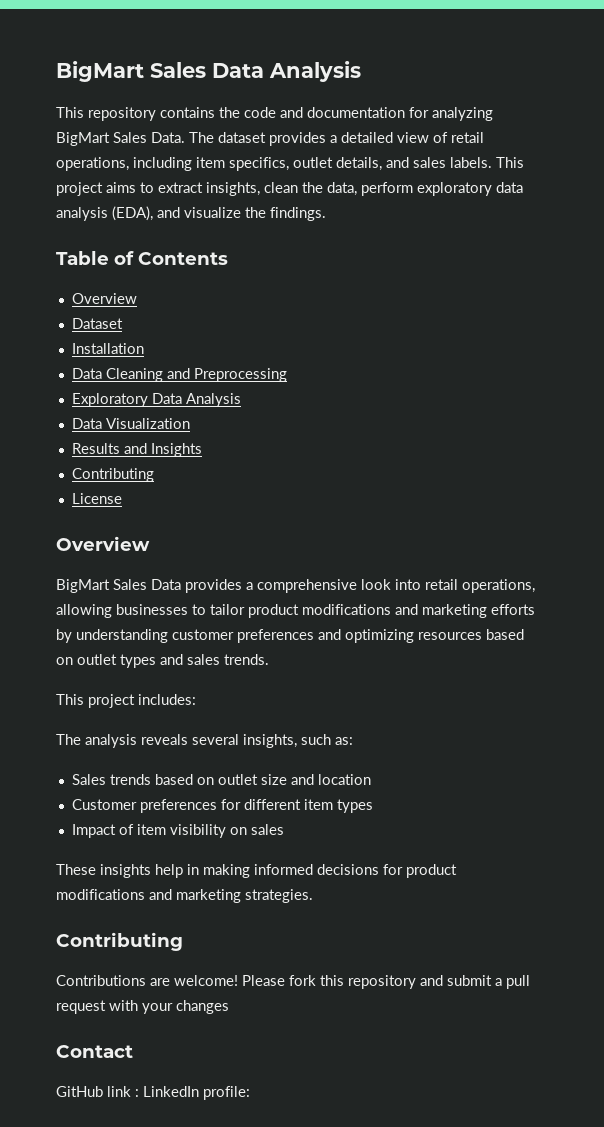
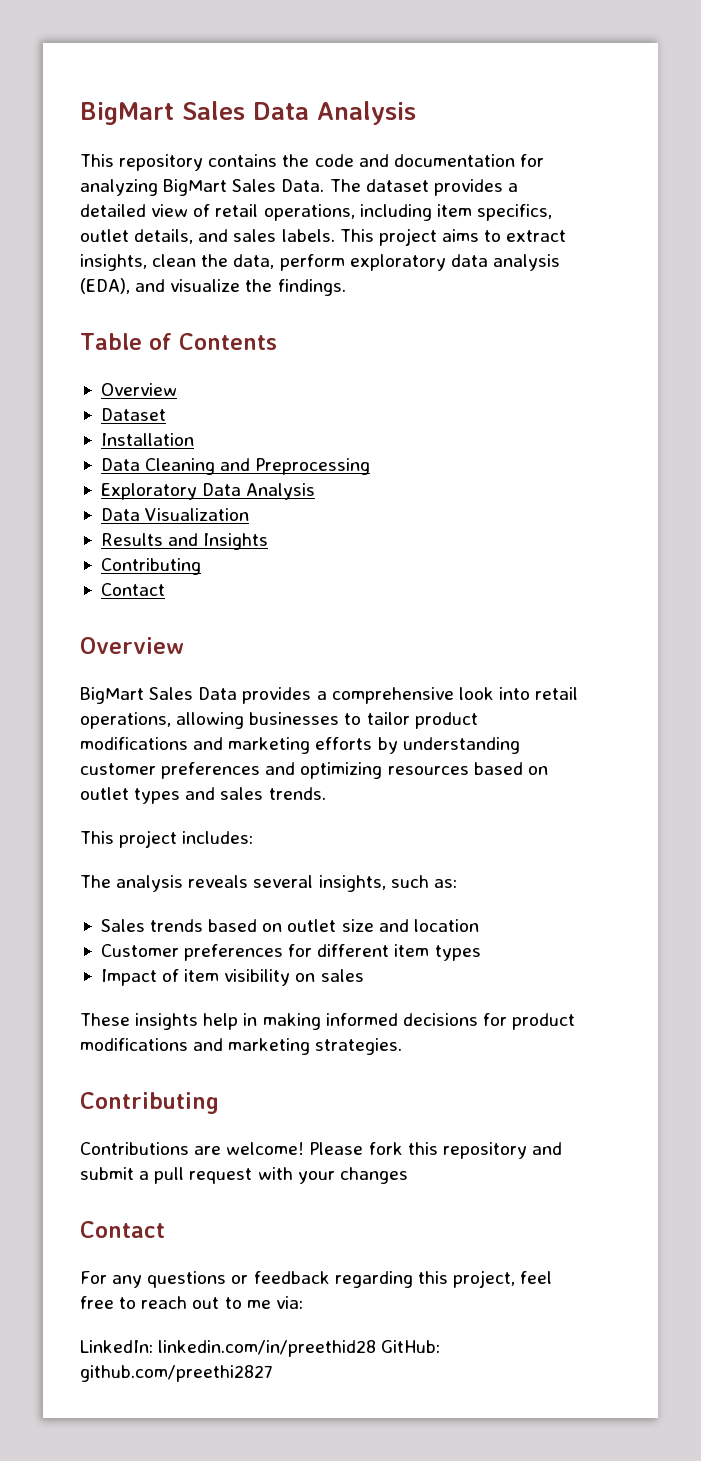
[71,493,122,504] License -> [100,583,165,596] Contact
[56,1086,250,1100] GitHub link : LinkedIn profile: -> [80,1270,553,1288] [80,1296,303,1309] [80,1340,441,1357] [80,1365,273,1382] For any questions or feedback regarding this project, feel free to reach out to me via: // LinkedIn: linkedin.com/in/preethid28 GitHub: github.com/preethi2827

